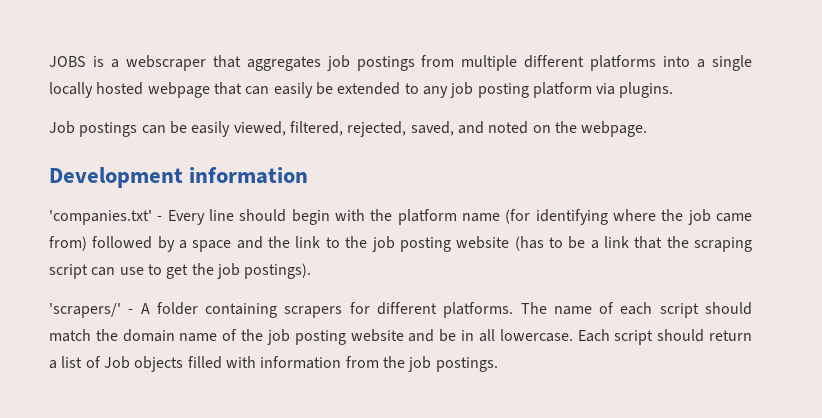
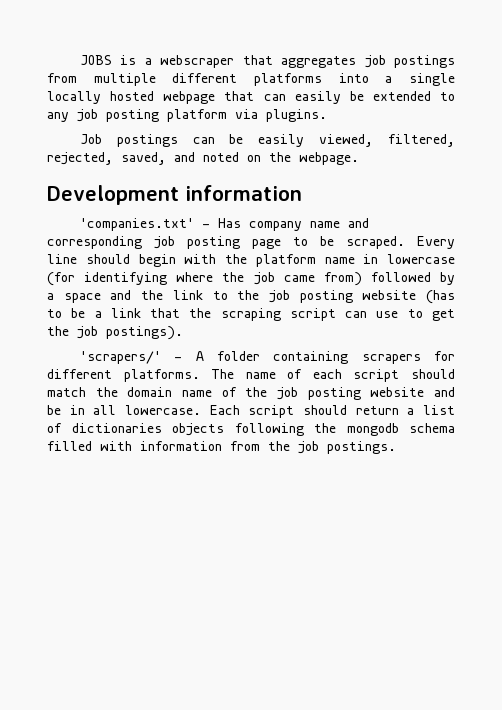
(163, 218) none -> [217,218,369,231] [47,236,405,249] Has company name and corresponding job posting page to be scraped.
(500, 217) none -> [363,254,455,264] in lowercase
[103,356,184,372] Job objects -> [71,423,455,436] dictionaries objects following the mongodb schema

